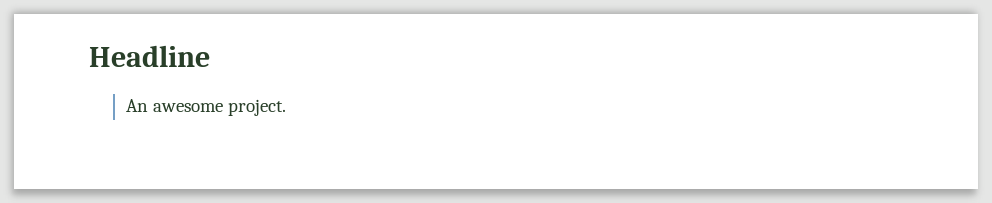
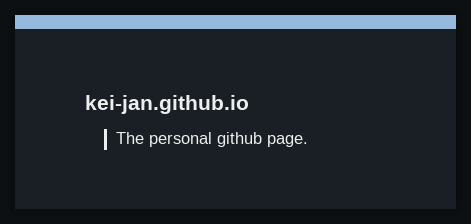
[89,45,210,67] [125,99,287,116] Headline // An awesome project. -> [85,95,249,114] [115,132,308,147] kei-jan.github.io // The personal github page.

